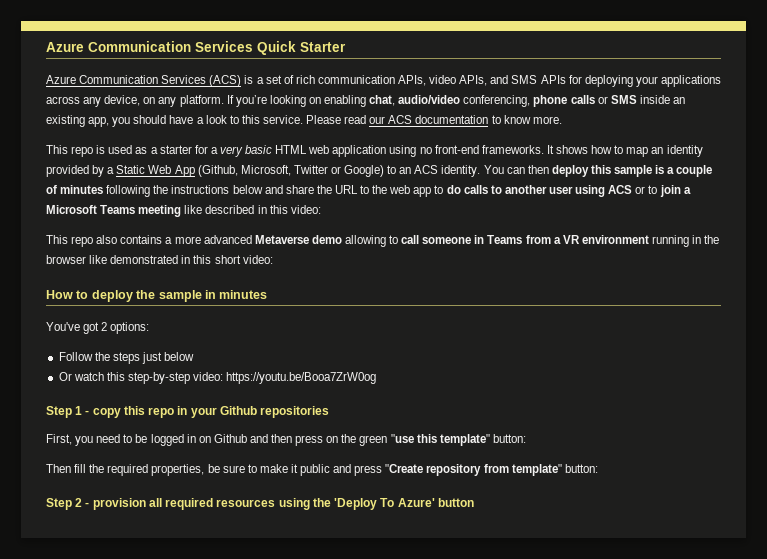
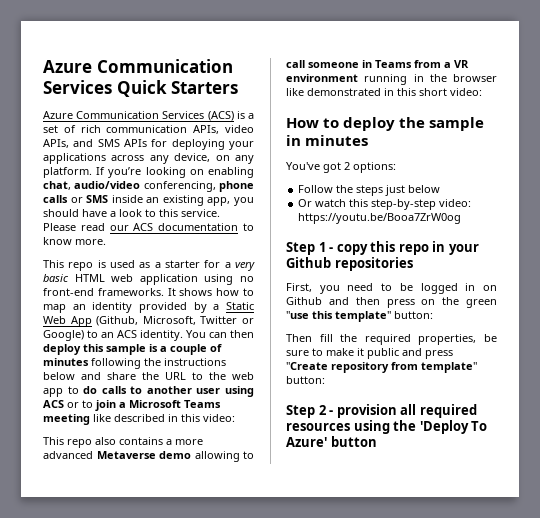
[300,42,346,52] Starter -> [171,81,239,94] Starters

